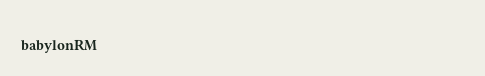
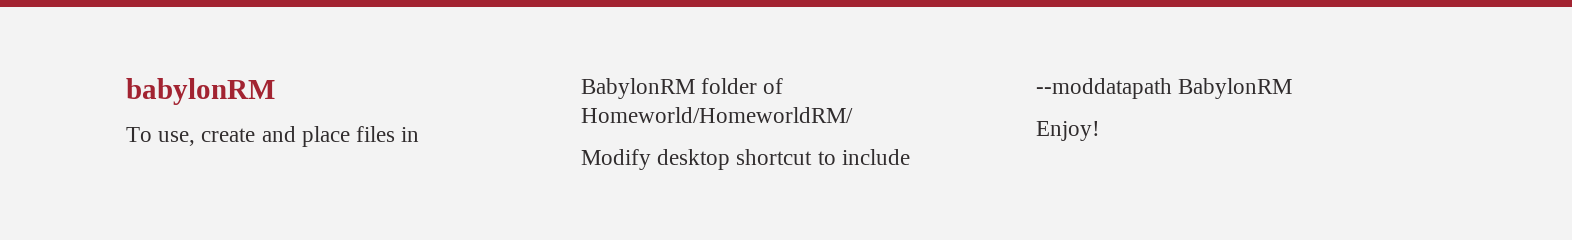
(97, 46) none -> [126,126,420,147] [581,78,784,99] [581,107,853,123] [581,149,910,170] [1036,78,1293,99] [1036,121,1100,141] // To use, create and place files in BabylonRM folder of Homeworld/HomeworldRM/ // Modify desktop shortcut to include --moddatapath BabylonRM // Enjoy!

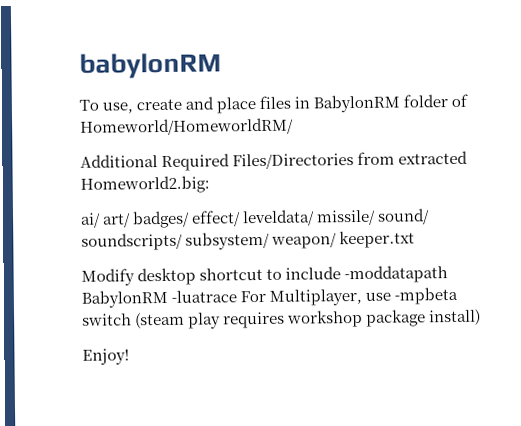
(853, 115) none -> [80,150,469,172] [80,175,210,194] [80,208,431,229] [81,230,416,251] // Additional Required Files/Directories from extracted Homeworld2.big: // ai/ art/ badges/ effect/ leveldata/ missile/ sound/ soundscripts/ subsystem/ weapon/ keeper.txt
[1036,78,1293,99] --moddatapath BabylonRM -> [344,265,449,284] [81,286,459,308] [82,308,482,329] -moddatapath BabylonRM -luatrace For Multiplayer, use -mpbeta switch (steam play requires workshop package install)

